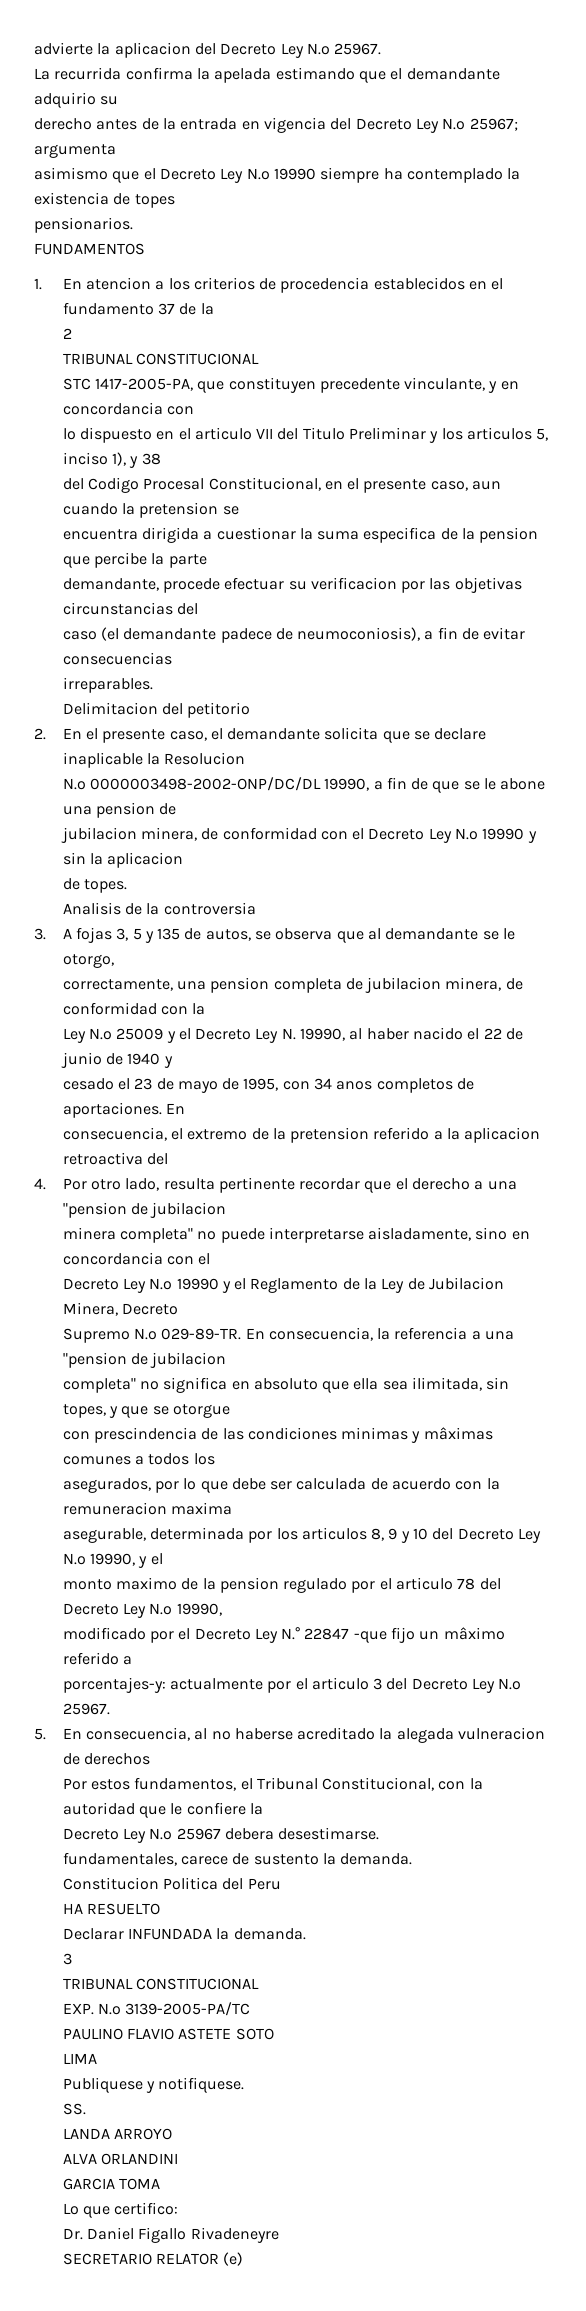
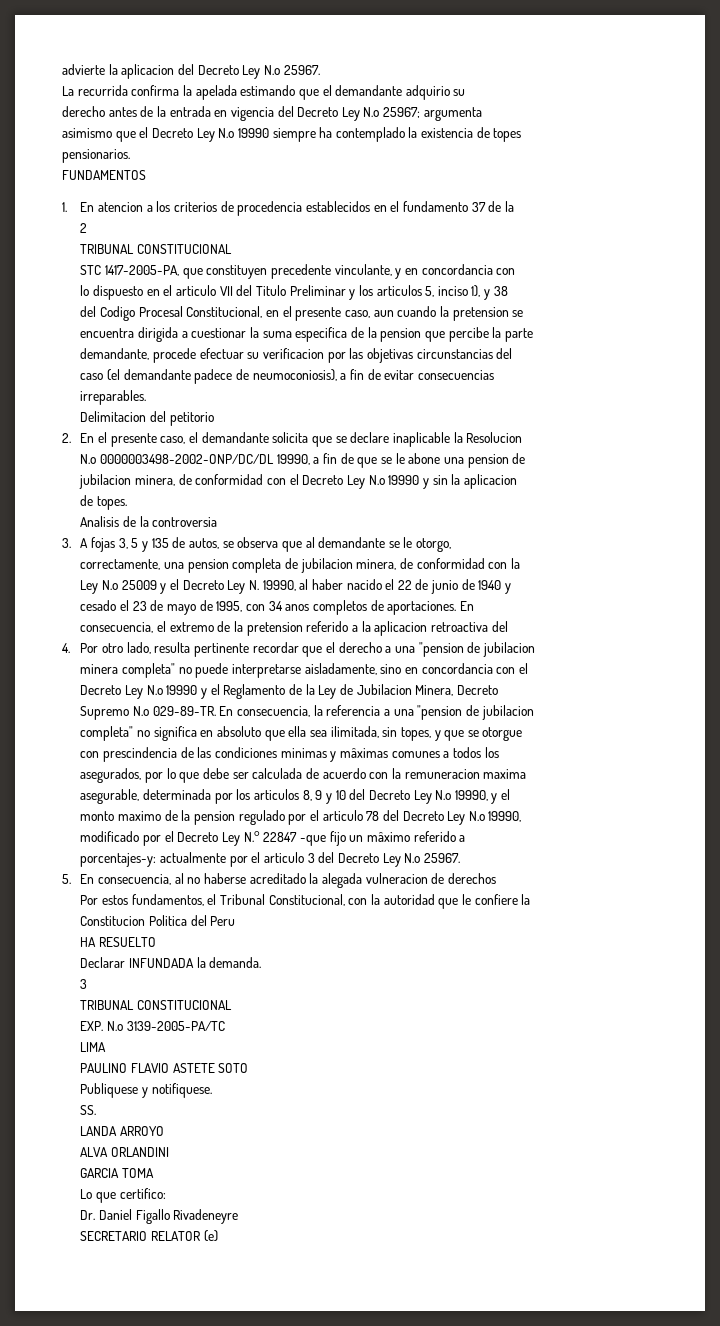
[62,1827,380,1843] [62,1852,413,1866] // Decreto Ley N.o 25967 debera desestimarse. // fundamentales, carece de sustento la demanda. -> (531, 899) none
(251, 2009) none -> [80,1042,107,1052] // LIMA
[62,2053,97,2064] // LIMA -> (249, 1068) none

